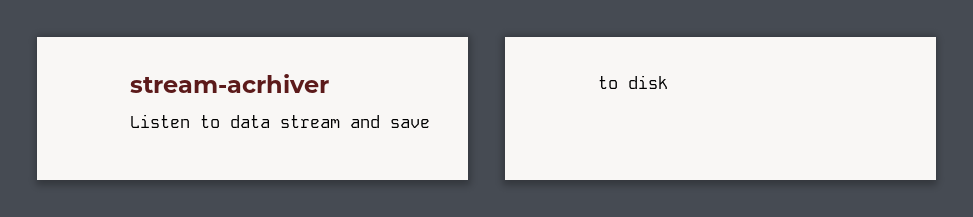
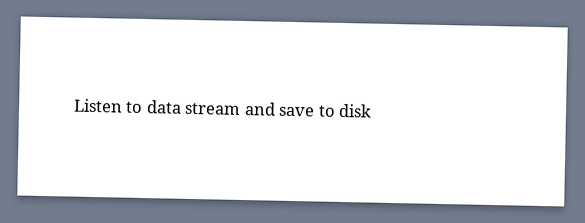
[130,74,329,93] stream-acrhiver // -> (73, 105) none

